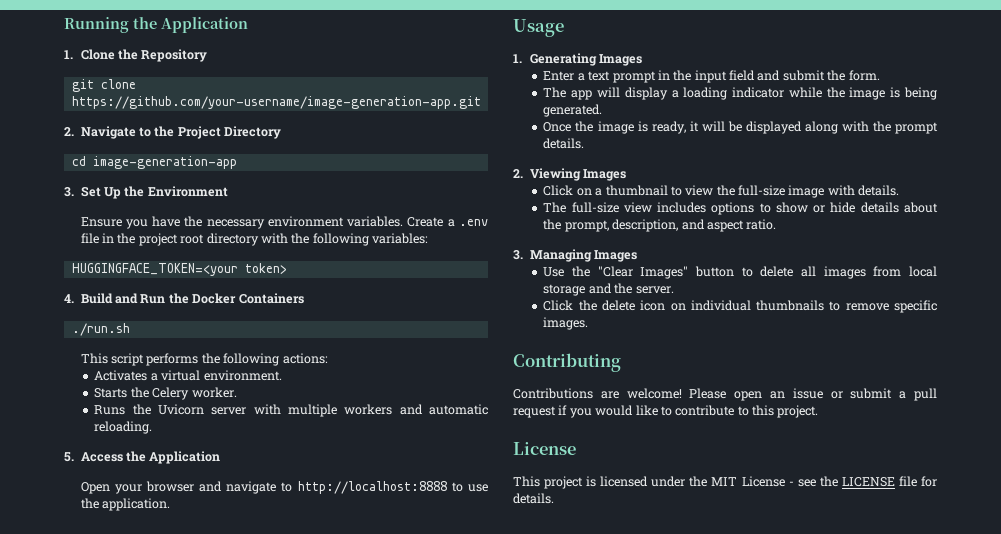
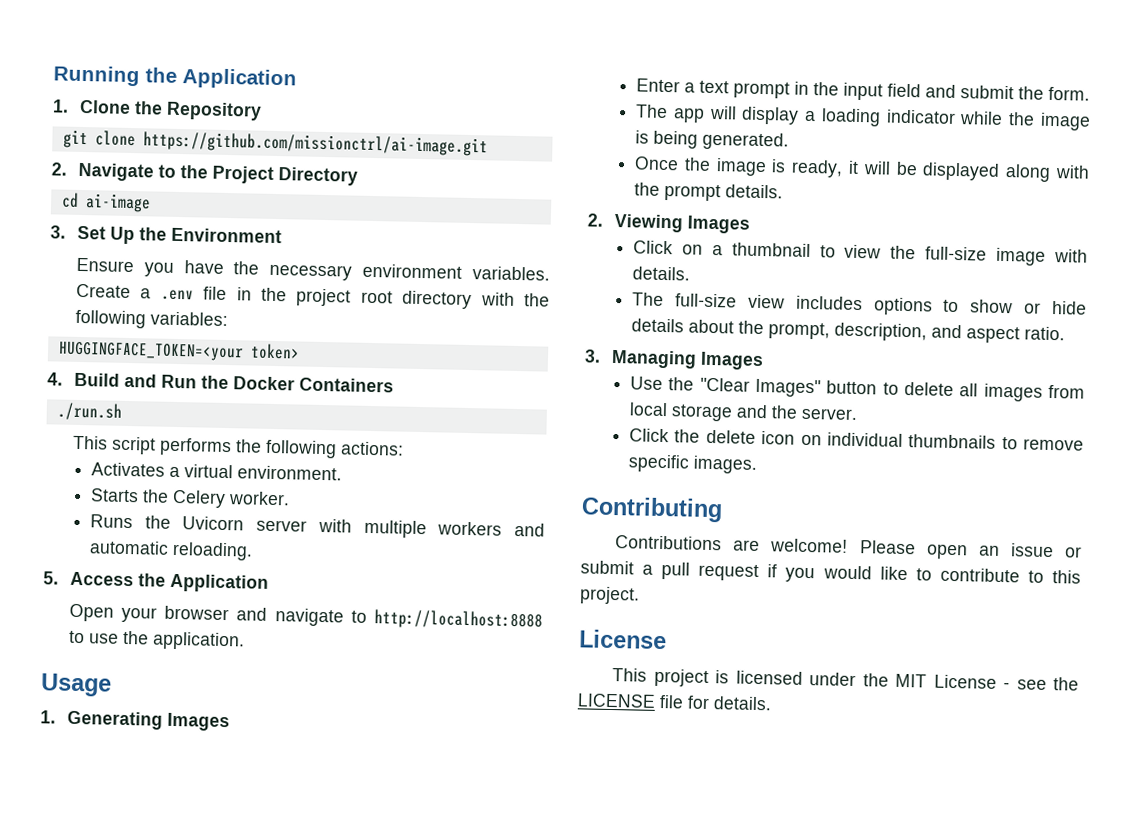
[71,96,481,109] https://github.com/your-username/image-generation-app.git -> [142,131,488,157] https://github.com/missionctrl/ai-image.git
[92,156,237,169] image-generation-app -> [84,193,151,213] ai-image

